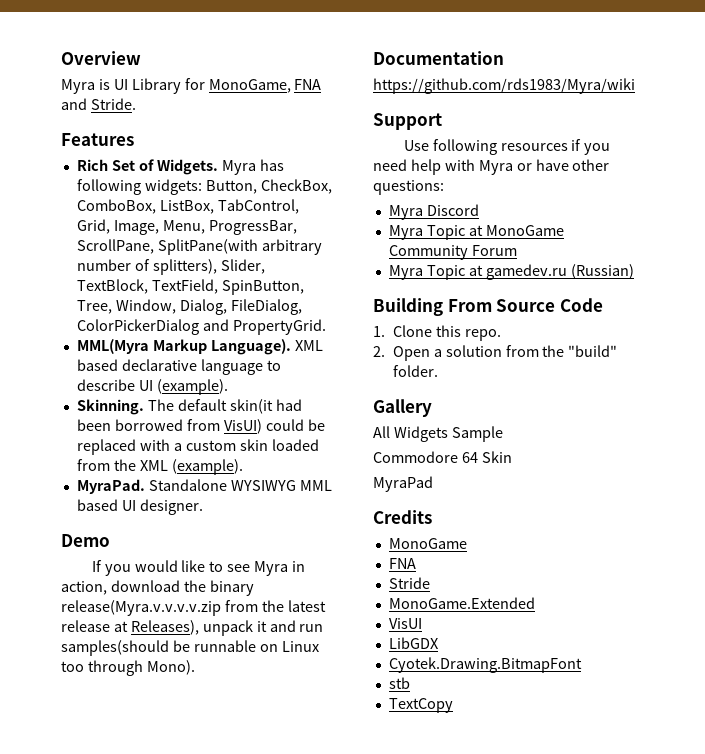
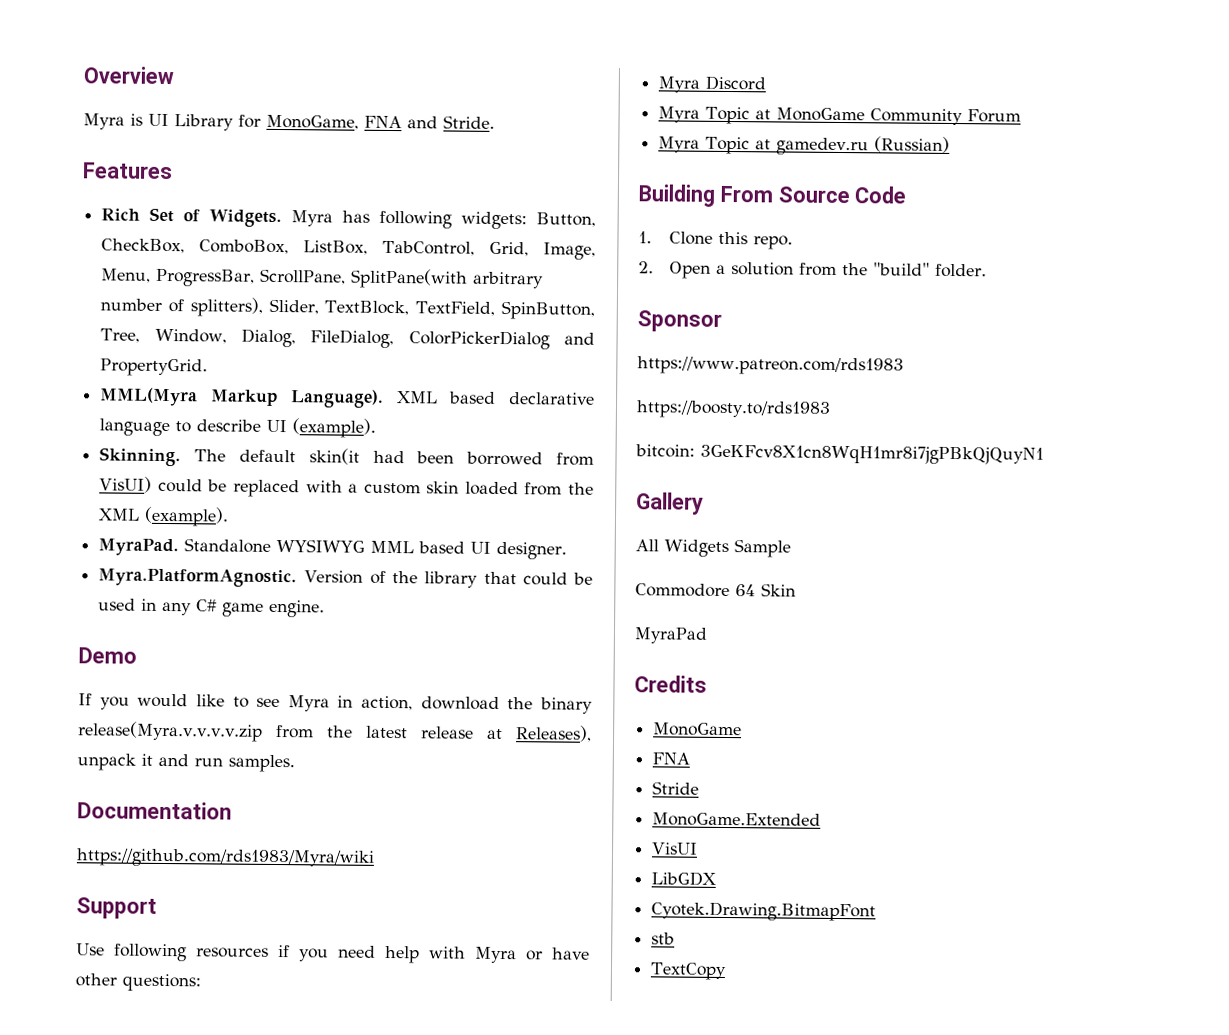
(203, 507) none -> [98,568,594,588] [98,598,326,618] // Myra.PlatformAgnostic. Version of the library that could be used in any C# game engine.
[61,640,319,656] [61,660,195,676] samples(should be runnable on Linux too through Mono). -> [228,754,295,773] samples.
(438, 371) none -> [637,310,722,332] [637,356,904,376] [636,400,831,419] [635,444,1044,465] // Sponsor // https://www.patreon.com/rds1983 // https://boosty.to/rds1983 // bitcoin: 3GeKFcv8X1cn8WqH1mr8i7jgPBkQjQuyN1

